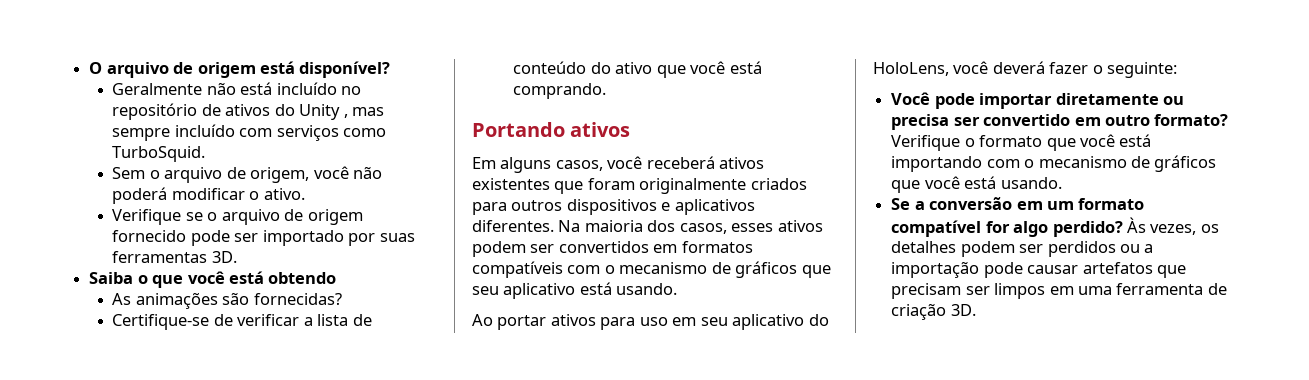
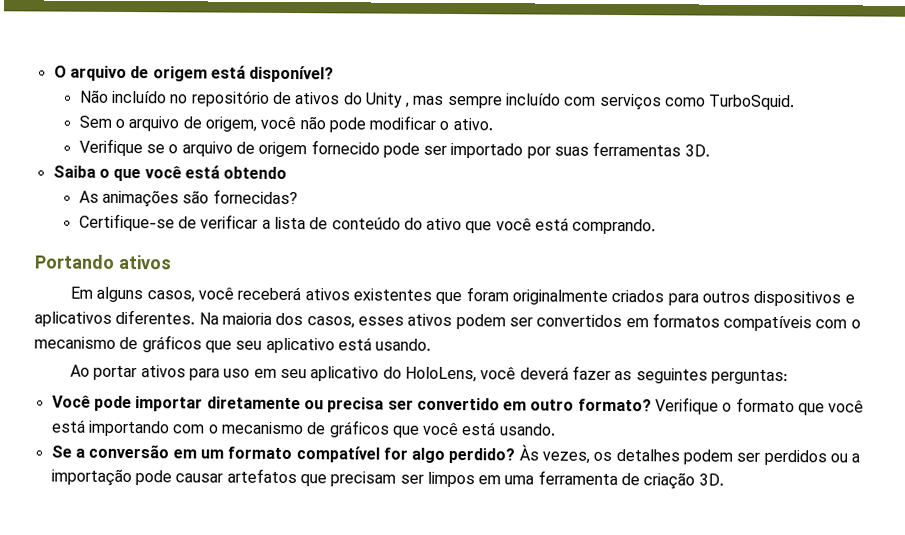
[112,82,273,95] Geralmente não está -> [78,89,109,103] Não
[112,187,168,204] poderá -> [328,117,366,133] pode
[1092,62,1178,78] o seguinte: -> [614,368,788,385] as seguintes perguntas:

